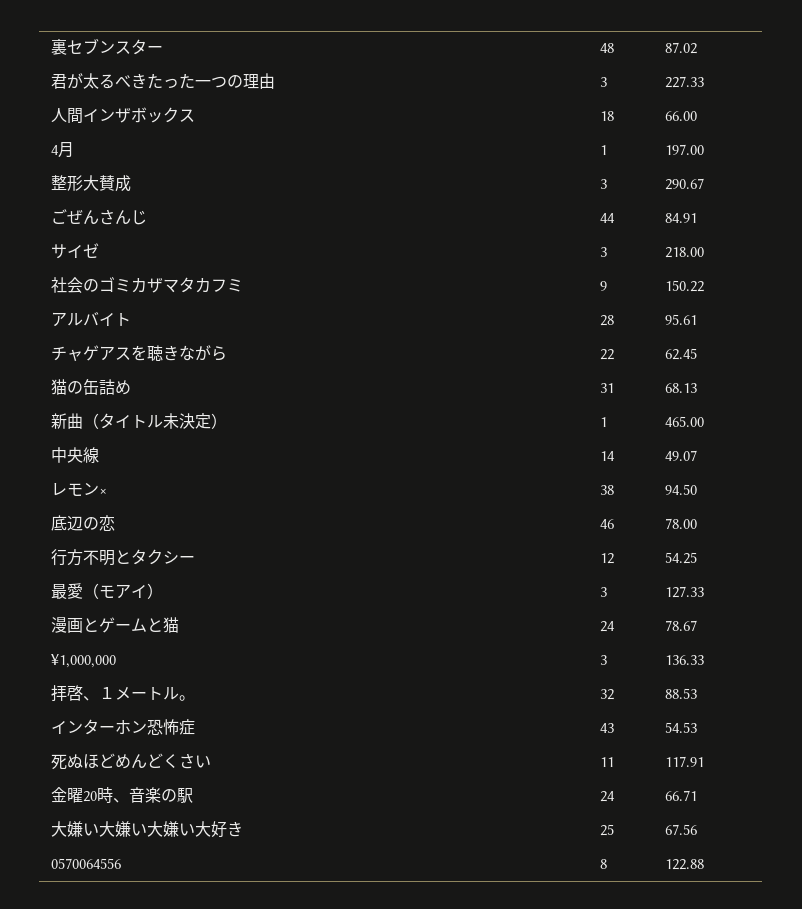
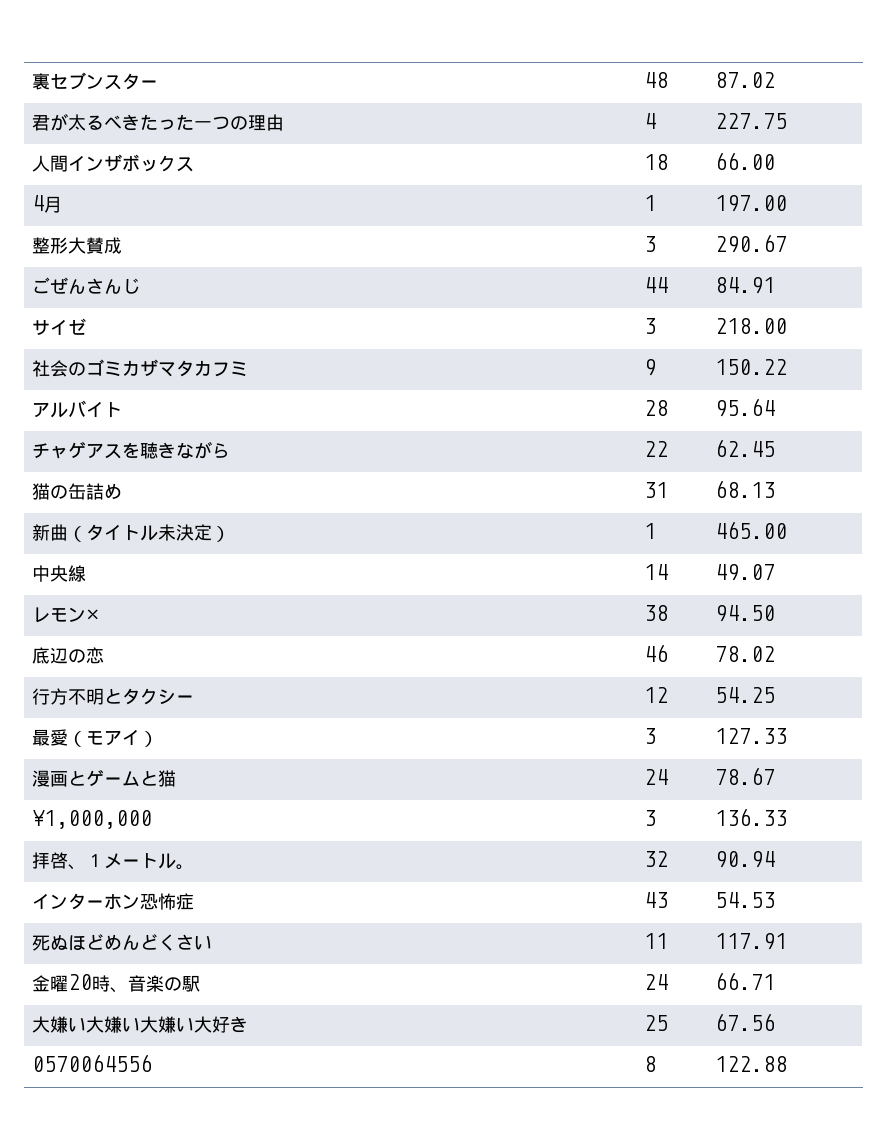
[599,77,607,87] [664,76,704,88] 3 | 227.33 -> [643,113,656,129] [714,113,787,129] 4 | 227.75
[664,314,697,325] 95.61 -> [714,398,775,417] 95.64
[664,518,697,529] 78.00 -> [714,646,775,662] 78.02
[664,688,697,699] 88.53 -> [714,851,775,868] 90.94

